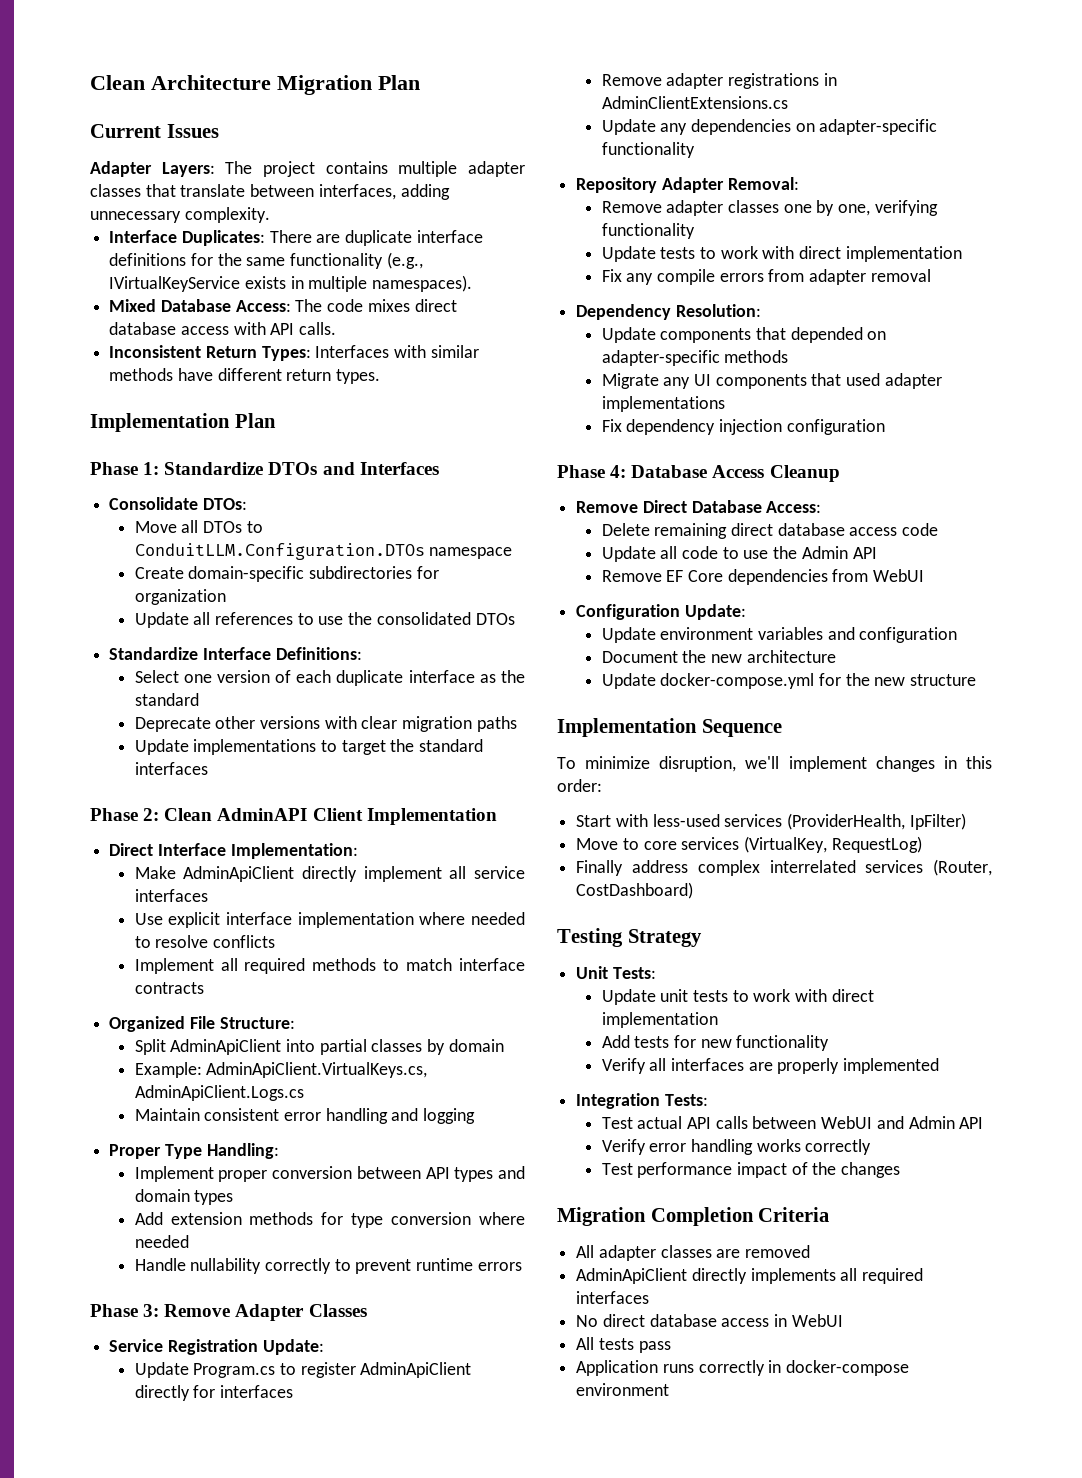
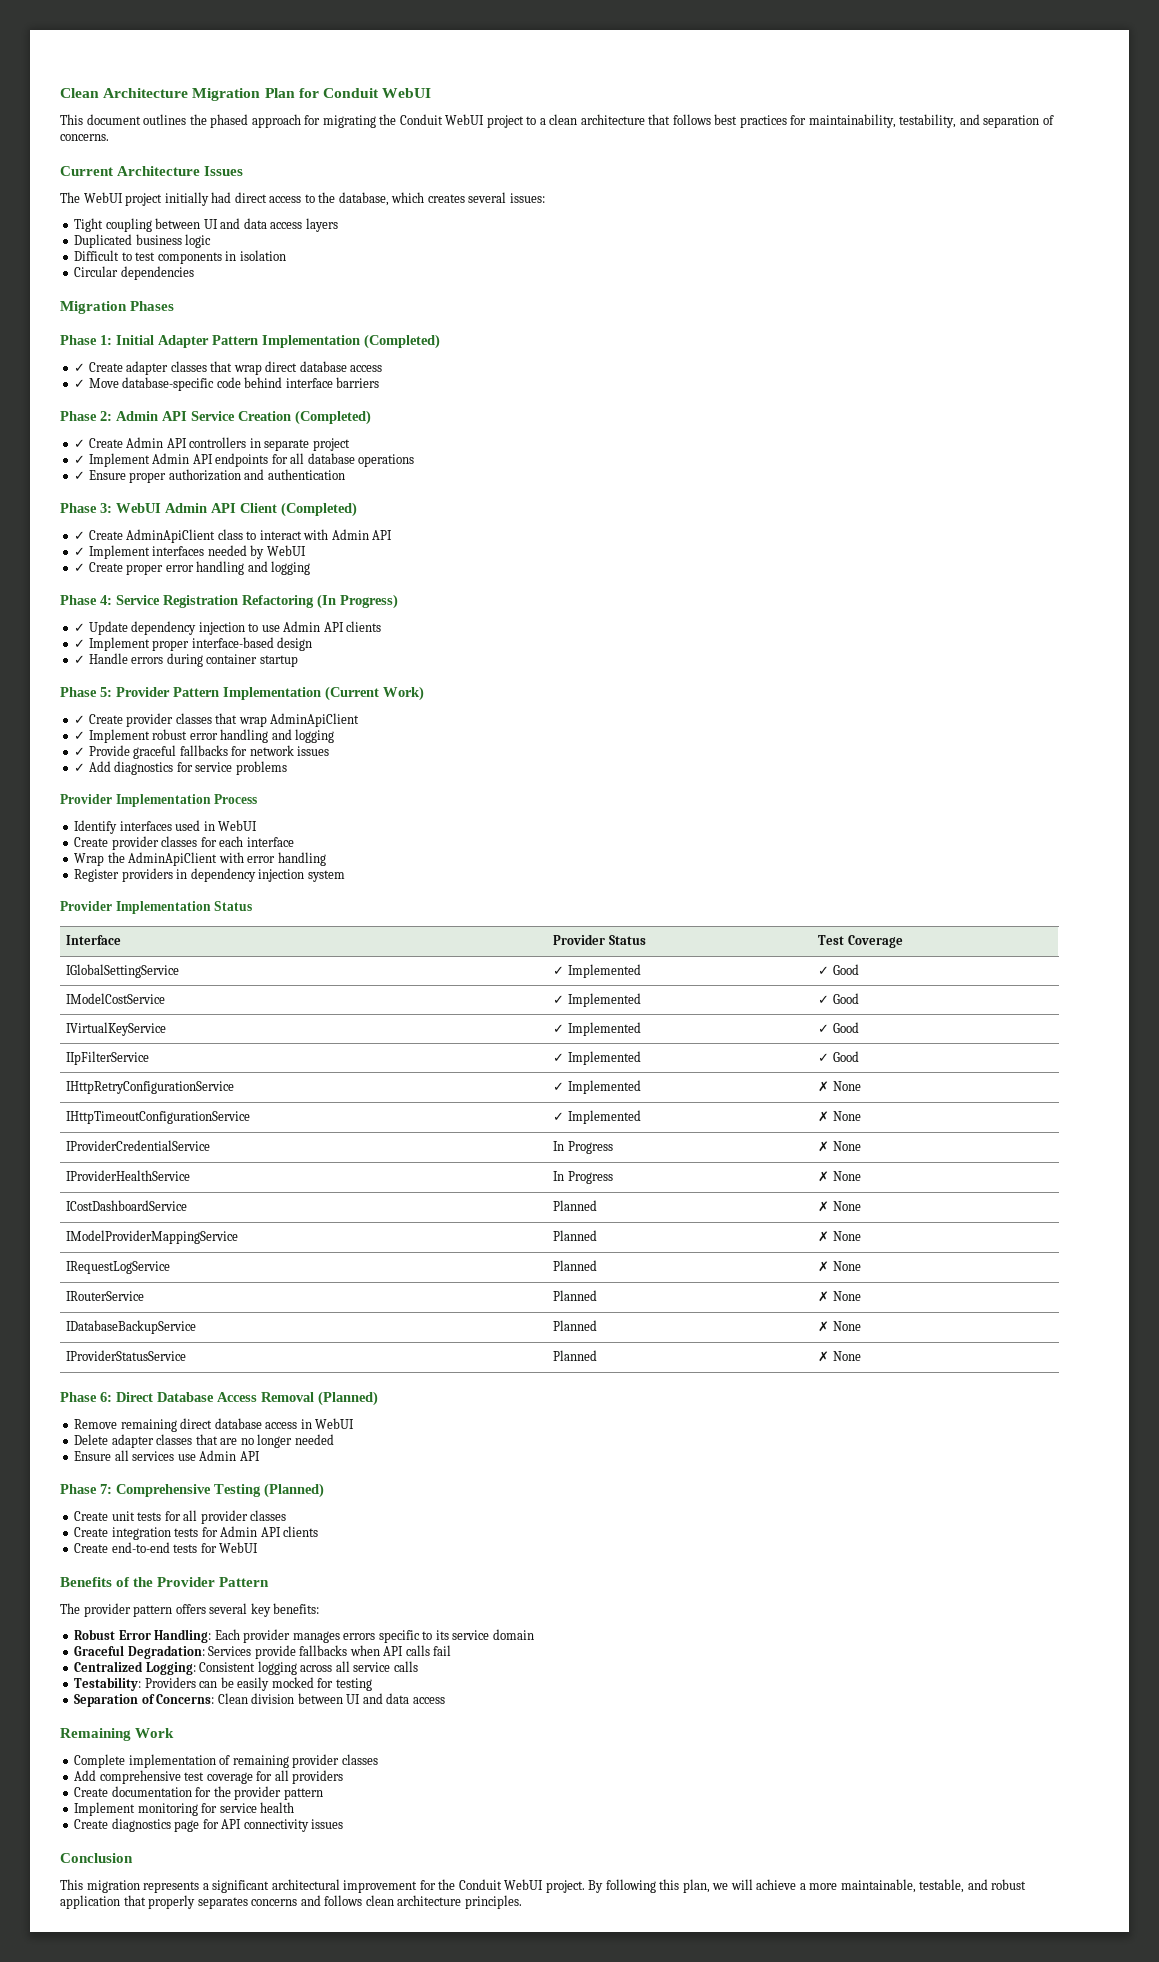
(420, 82) none -> [298,88,432,98] [60,114,1054,128] [60,134,109,141] for Conduit WebUI // This document outlines the phased approach for migrating the Conduit WebUI project to a clean architecture that follows best practices for maintainability, testability, and separation of concerns.
(161, 131) none -> [117,166,201,176] Architecture
[90,161,525,177] [90,184,450,200] [90,207,270,223] [109,230,483,246] [109,252,423,269] [109,275,473,292] [109,299,457,312] [109,322,337,335] [109,345,479,361] [109,368,381,384] [90,413,276,432] [90,462,439,475] [109,497,247,510] [134,520,263,533] [134,543,513,560] [134,566,439,582] [134,589,226,605] [134,612,515,628] [109,647,362,660] [134,670,525,686] [134,693,199,706] [134,716,517,732] [134,739,484,755] [134,762,208,775] [90,808,497,825] [109,843,358,859] [134,866,525,882] [134,889,208,902] [134,912,525,928] [134,935,276,948] [134,958,526,974] [134,982,204,994] [109,1016,295,1032] [134,1039,504,1055] [134,1062,428,1078] [134,1085,304,1101] [134,1108,476,1124] [109,1143,279,1159] [134,1166,525,1182] [134,1189,234,1205] [134,1212,525,1228] [134,1235,189,1248] [134,1258,522,1274] [90,1304,367,1321] [109,1339,324,1355] [134,1362,472,1378] [134,1385,294,1401] [601,73,837,89] [601,96,788,109] [601,119,938,135] [601,142,695,158] [576,177,799,193] [601,200,938,216] [601,223,695,239] [601,246,962,262] [601,269,931,285] [576,304,761,320] [601,327,887,343] [601,350,789,366] [601,373,942,389] [601,396,725,412] [601,419,885,435] [557,465,840,482] [576,500,822,513] [601,523,939,539] [601,546,877,562] [601,569,925,585] [576,604,746,620] [601,627,958,643] [601,650,836,663] [601,673,977,689] [557,718,782,737] [557,756,992,772] [557,779,602,792] [576,813,966,830] [576,836,922,853] [576,859,992,876] [576,882,694,899] [557,928,702,947] [576,966,656,979] [601,989,874,1005] [601,1012,718,1028] [601,1035,830,1051] [601,1058,940,1074] [576,1093,708,1109] [601,1116,984,1129] [601,1139,872,1155] [601,1162,901,1178] [557,1207,830,1226] [576,1245,811,1261] [576,1268,924,1284] [576,1291,650,1304] [576,1314,843,1327] [576,1337,671,1353] [576,1360,910,1376] [576,1383,670,1396] Adapter Layers: The project contains multiple adapter classes that translate between interfaces, adding unnecessary complexity. // Interface Duplicates: There are duplicate interface definitions for the same functionality (e.g., IVirtualKeyService exists in multiple namespaces). // Mixed Database Access: The code mixes direct database access with API calls. // Inconsistent Return Types: Interfaces with similar methods have different return types. // Implementation Plan // Phase 1: Standardize DTOs and Interfaces // Consolidate DTOs: // Move all DTOs to ConduitLLM.Configuration.DTOs namespace // Create domain-specific subdirectories for organization // Update all references to use the consolidated DTOs // Standardize Interface Definitions: // Select one version of each duplicate interface as the standard // Deprecate other versions with clear migration paths // Update implementations to target the standard interfaces // Phase 2: Clean AdminAPI Client Implementation // Direct Interface Implementation: // Make AdminApiClient directly implement all service interfaces // Use explicit interface implementation where needed to resolve conflicts // Implement all required methods to match interface contracts // Organized File Structure: // Split AdminApiClient into partial classes by domain // Example: AdminApiClient.VirtualKeys.cs, AdminApiClient.Logs.cs // Maintain consistent error handling and logging // Proper Type Handling: // Implement proper conversion between API types and domain types // Add extension methods for type conversion where needed // Handle nullability correctly to prevent runtime errors // Phase 3: Remove Adapter Classes // Service Registration Update: // Update Program.cs to register AdminApiClient directly for interfaces // Remove adapter registrations in AdminClientExtensions.cs // Update any dependencies on adapter-specific functionality // Repository Adapter Removal: // Remove adapter classes one by one, verifying functionality // Update tests to work with direct implementation // Fix any compile errors from adapter removal // Dependency Resolution: // Update components that depended on adapter-specific methods // Migrate any UI components that used adapter implementations // Fix dependency injection configuration // Phase 4: Database Access Cleanup // Remove Direct Database Access: // Delete remaining direct database access code // Update all code to use the Admin API // Remove EF Core dependencies from WebUI // Configuration Update: // Update environment variables and configuration // Document the new architecture // Update docker-compose.yml for the new structure // Implementation Sequence // To minimize disruption, we'll implement changes in this order: // Start with less-used services (ProviderHealth, IpFilter) // Move to core services (VirtualKey, RequestLog) // Finally address complex interrelated services (Router, CostDashboard) // Testing Strategy // Unit Tests: // Update unit tests to work with direct implementation // Add tests for new functionality // Verify all interfaces are properly implemented // Integration Tests: // Test actual API calls between WebUI and Admin API // Verify error handling works correctly // Test performance impact of the changes // Migration Completion Criteria // All adapter classes are removed // AdminApiClient directly implements all required interfaces // No direct database access in WebUI // All tests pass // Application runs correctly in docker-compose environment -> [60,192,545,206] [74,218,338,232] [74,234,212,248] [74,250,286,264] [74,266,194,280] [60,301,175,314] [60,334,440,349] [74,361,383,375] [74,377,380,391] [60,410,371,425] [74,437,350,451] [74,453,415,467] [74,469,345,483] [60,502,357,517] [74,529,393,543] [74,545,306,559] [74,561,311,575] [60,594,398,609] [74,621,382,635] [74,637,313,651] [74,653,298,667] [60,686,424,701] [74,713,360,727] [74,729,335,743] [74,745,330,759] [74,761,287,775] [60,794,258,807] [74,820,258,834] [74,836,294,850] [74,852,326,866] [74,868,345,882] [60,901,253,914] [66,935,122,945] [553,934,646,945] [818,935,903,948] [66,964,180,978] [553,964,641,978] [818,964,859,975] [66,993,166,1004] [553,993,641,1007] [818,993,859,1004] [66,1022,167,1036] [553,1022,641,1036] [818,1022,859,1033] [66,1051,150,1065] [553,1051,641,1065] [818,1051,859,1062] [66,1081,235,1094] [553,1080,641,1094] [818,1081,861,1092] [66,1111,251,1124] [553,1110,641,1124] [818,1111,861,1122] [66,1140,211,1151] [553,1141,613,1154] [818,1141,861,1152] [66,1170,191,1181] [553,1171,613,1184] [818,1171,861,1182] [66,1200,188,1211] [553,1200,598,1211] [818,1201,861,1212] [66,1230,239,1244] [553,1230,598,1241] [818,1231,861,1242] [66,1261,171,1274] [553,1260,598,1271] [818,1261,861,1272] [66,1291,145,1301] [553,1290,598,1301] [818,1291,861,1302] [66,1320,197,1334] [553,1320,598,1331] [818,1321,861,1332] [66,1350,187,1361] [553,1350,598,1361] [818,1351,861,1362] [60,1391,378,1406] [74,1418,355,1432] [74,1434,334,1448] [74,1450,260,1461] [60,1483,324,1498] [74,1510,287,1524] [74,1526,319,1540] [74,1542,259,1553] [60,1577,270,1587] [60,1603,320,1617] [74,1629,534,1643] [74,1645,452,1659] [74,1661,418,1675] [74,1677,372,1691] [74,1693,445,1707] [60,1728,175,1741] [74,1754,378,1768] [74,1770,344,1784] [74,1786,323,1800] [74,1802,295,1816] [74,1818,344,1832] [60,1853,133,1863] [60,1879,1027,1893] [60,1895,522,1909] The WebUI project initially had direct access to the database, which creates several issues: // Tight coupling between UI and data access layers // Duplicated business logic // Difficult to test components in isolation // Circular dependencies // Migration Phases // Phase 1: Initial Adapter Pattern Implementation (Completed) // ✓ Create adapter classes that wrap direct database access // ✓ Move database-specific code behind interface barriers // Phase 2: Admin API Service Creation (Completed) // ✓ Create Admin API controllers in separate project // ✓ Implement Admin API endpoints for all database operations // ✓ Ensure proper authorization and authentication // Phase 3: WebUI Admin API Client (Completed) // ✓ Create AdminApiClient class to interact with Admin API // ✓ Implement interfaces needed by WebUI // ✓ Create proper error handling and logging // Phase 4: Service Registration Refactoring (In Progress) // ✓ Update dependency injection to use Admin API clients // ✓ Implement proper interface-based design // ✓ Handle errors during container startup // Phase 5: Provider Pattern Implementation (Current Work) // ✓ Create provider classes that wrap AdminApiClient // ✓ Implement robust error handling and logging // ✓ Provide graceful fallbacks for network issues // ✓ Add diagnostics for service problems // Provider Implementation Process // Identify interfaces used in WebUI // Create provider classes for each interface // Wrap the AdminApiClient with error handling // Register providers in dependency injection system // Provider Implementation Status // Interface | Provider Status | Test Coverage // IGlobalSettingService | ✓ Implemented | ✓ Good // IModelCostService | ✓ Implemented | ✓ Good // IVirtualKeyService | ✓ Implemented | ✓ Good // IIpFilterService | ✓ Implemented | ✓ Good // IHttpRetryConfigurationService | ✓ Implemented | ✗ None // IHttpTimeoutConfigurationService | ✓ Implemented | ✗ None // IProviderCredentialService | In Progress | ✗ None // IProviderHealthService | In Progress | ✗ None // ICostDashboardService | Planned | ✗ None // IModelProviderMappingService | Planned | ✗ None // IRequestLogService | Planned | ✗ None // IRouterService | Planned | ✗ None // IDatabaseBackupService | Planned | ✗ None // IProviderStatusService | Planned | ✗ None // Phase 6: Direct Database Access Removal (Planned) // Remove remaining direct database access in WebUI // Delete adapter classes that are no longer needed // Ensure all services use Admin API // Phase 7: Comprehensive Testing (Planned) // Create unit tests for all provider classes // Create integration tests for Admin API clients // Create end-to-end tests for WebUI // Benefits of the Provider Pattern // The provider pattern offers several key benefits: // Robust Error Handling: Each provider manages errors specific to its service domain // Graceful Degradation: Services provide fallbacks when API calls fail // Centralized Logging: Consistent logging across all service calls // Testability: Providers can be easily mocked for testing // Separation of Concerns: Clean division between UI and data access // Remaining Work // Complete implementation of remaining provider classes // Add comprehensive test coverage for all providers // Create documentation for the provider pattern // Implement monitoring for service health // Create diagnostics page for API connectivity issues // Conclusion // This migration represents a significant architectural improvement for the Conduit WebUI project. By following this plan, we will achieve a more maintainable, testable, and robust application that properly separates concerns and follows clean architecture principles.

